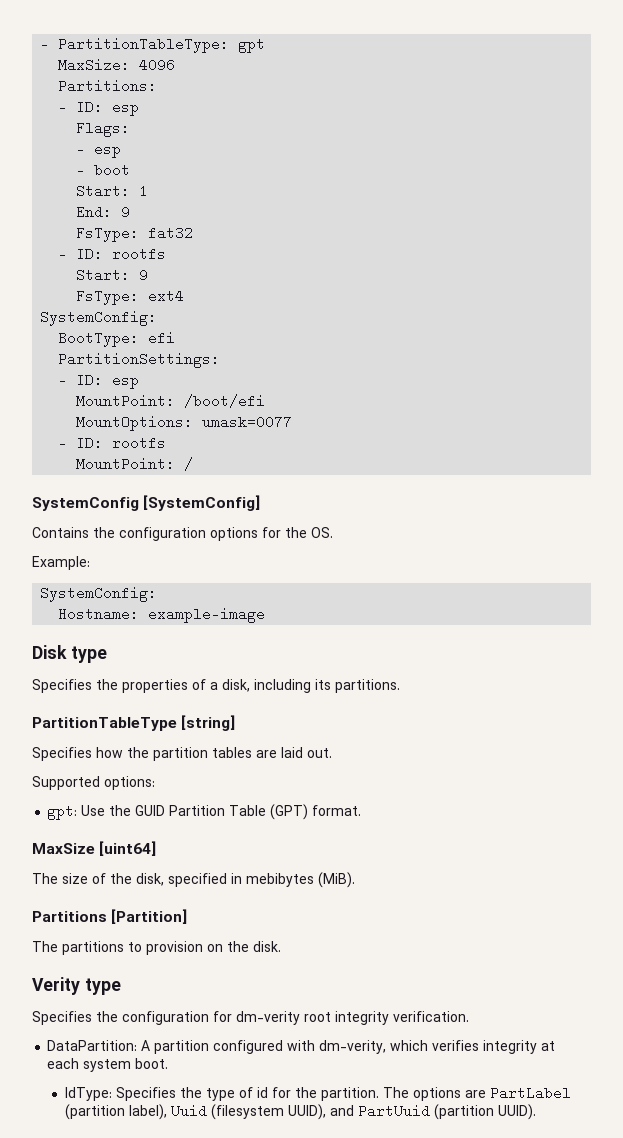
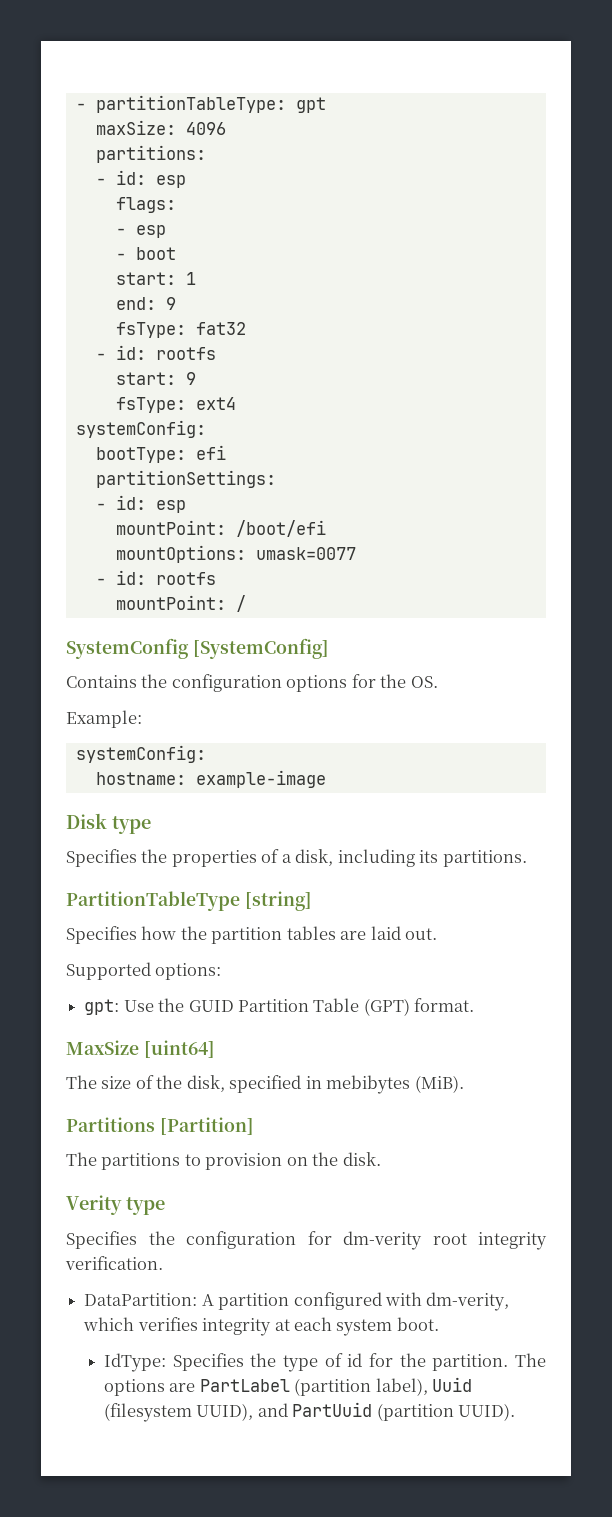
[40,37,230,53] - PartitionTableType: -> [75,95,286,113] - partitionTableType:
[58,58,131,72] MaxSize: -> [95,120,176,135] maxSize:
[58,79,158,93] [58,100,140,116] [76,121,131,137] Partitions: // - ID: esp // Flags: -> [95,145,206,163] [95,170,186,188] [115,197,176,213] partitions: // - id: esp // flags:
[76,184,131,198] Start: -> [115,272,176,285] start:
[76,205,131,219] [76,226,140,242] End: 9 // FsType: -> [115,297,176,310] [115,322,186,338] end: 9 // fsType:
[76,247,167,261] [76,268,149,282] [76,289,140,305] ID: rootfs // Start: 9 // FsType: -> [115,345,216,360] [115,372,196,385] [115,397,186,413] id: rootfs // start: 9 // fsType:
[40,310,158,326] [58,331,140,347] SystemConfig: // BootType: -> [75,420,206,438] [95,447,186,463] systemConfig: // bootType:
[58,352,221,368] [58,373,140,389] [76,394,176,408] PartitionSettings: // - ID: esp // MountPoint: -> [95,470,276,488] [95,495,186,513] [115,520,226,535] partitionSettings: // - id: esp // mountPoint:
[76,415,194,431] MountOptions: -> [115,545,246,563] mountOptions:
[76,436,167,450] [76,457,176,471] ID: rootfs // MountPoint: -> [115,570,216,585] [115,595,226,610] id: rootfs // mountPoint:
[40,586,158,602] [58,607,140,621] SystemConfig: // Hostname: -> [75,745,206,763] [95,772,186,785] systemConfig: // hostname:

